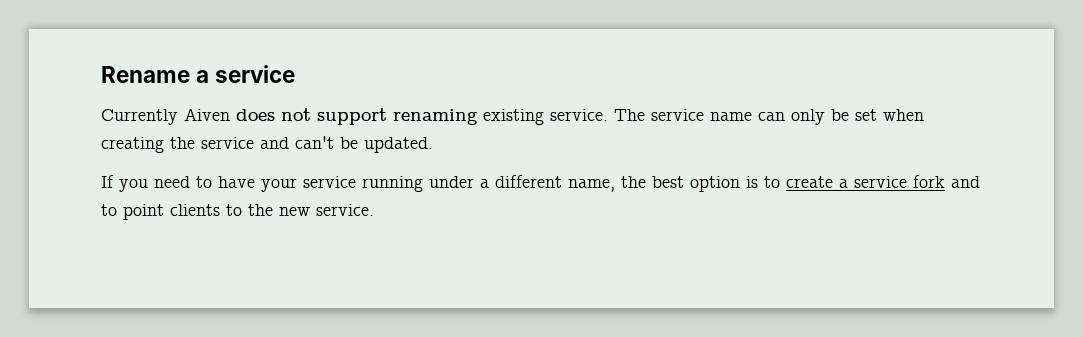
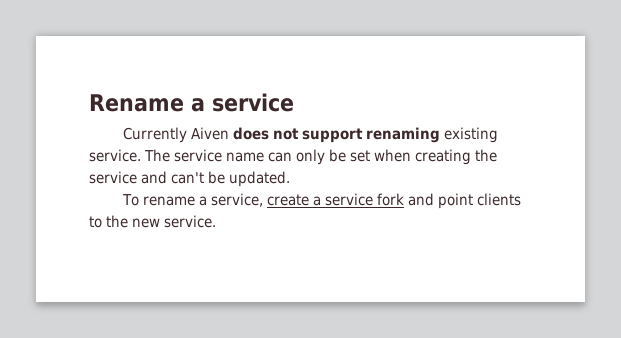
[101,175,780,192] If you need to have your service running under a different name, the best option is to -> [122,193,264,207] To rename a service,
[101,204,117,216] to -> (435, 199) none

